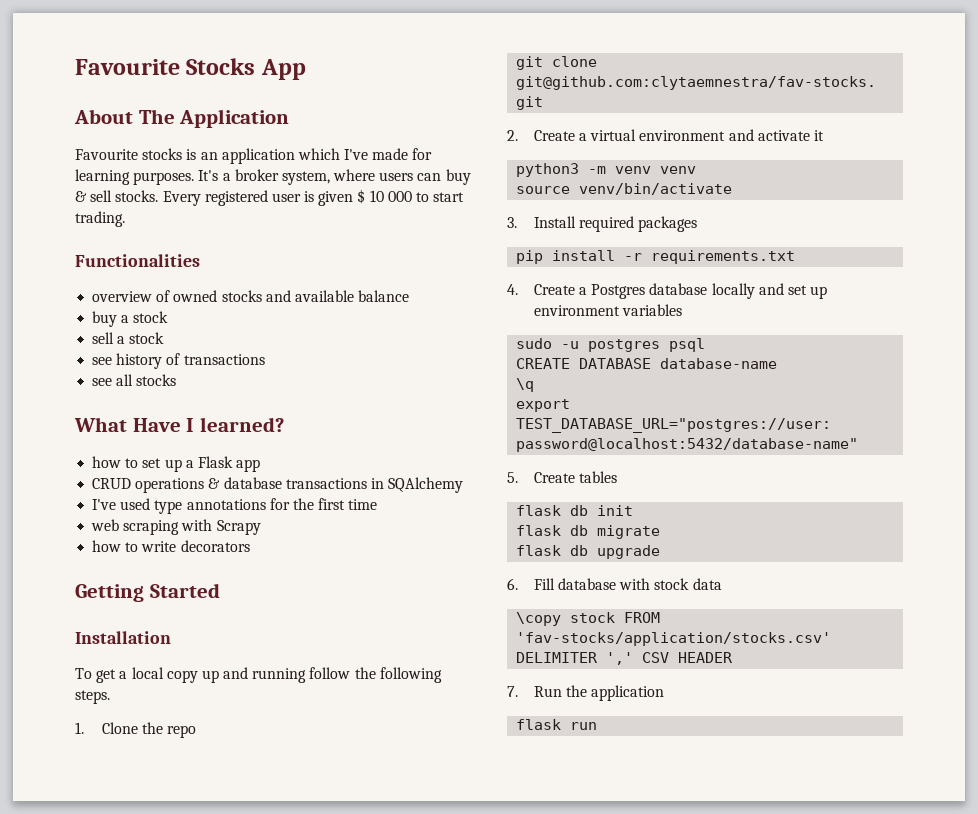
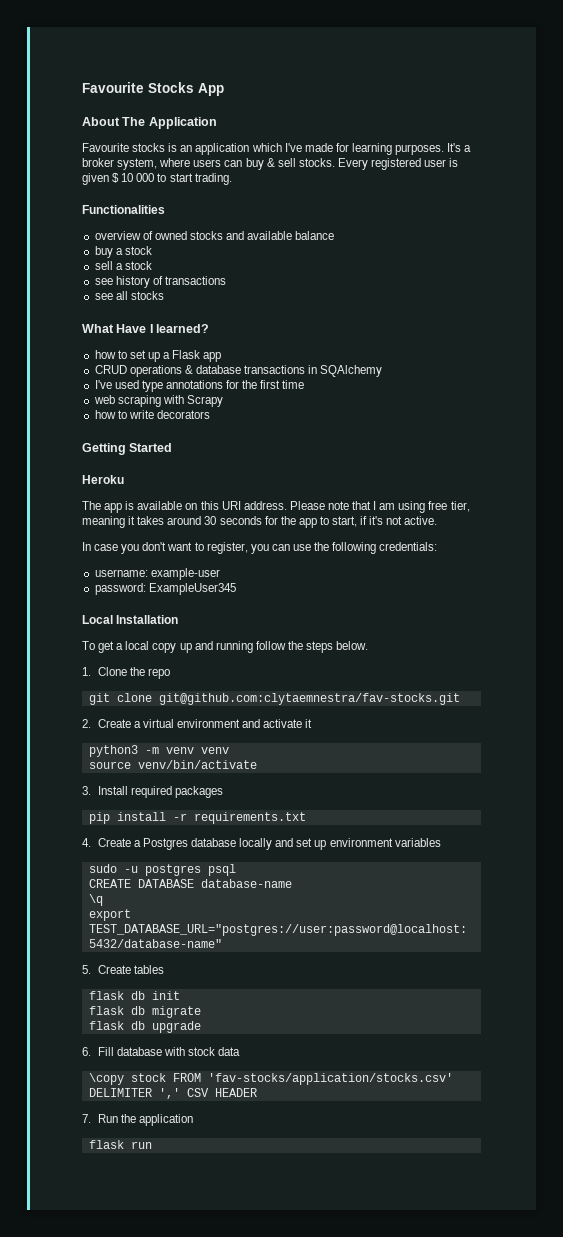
(220, 590) none -> [82,475,124,484] [82,501,470,513] [82,516,438,528] [82,542,438,554] [94,568,220,580] [94,583,236,595] [82,615,113,624] Heroku // The app is available on this URI address. Please note that I am using free tier, meaning it takes around 30 seconds for the app to start, if it's not active. // In case you don't want to register, you can use the following credentials: // username: example-user // password: ExampleUser345 // Local
[379,667,442,683] [75,690,110,704] following steps. -> [306,641,369,653] steps below.

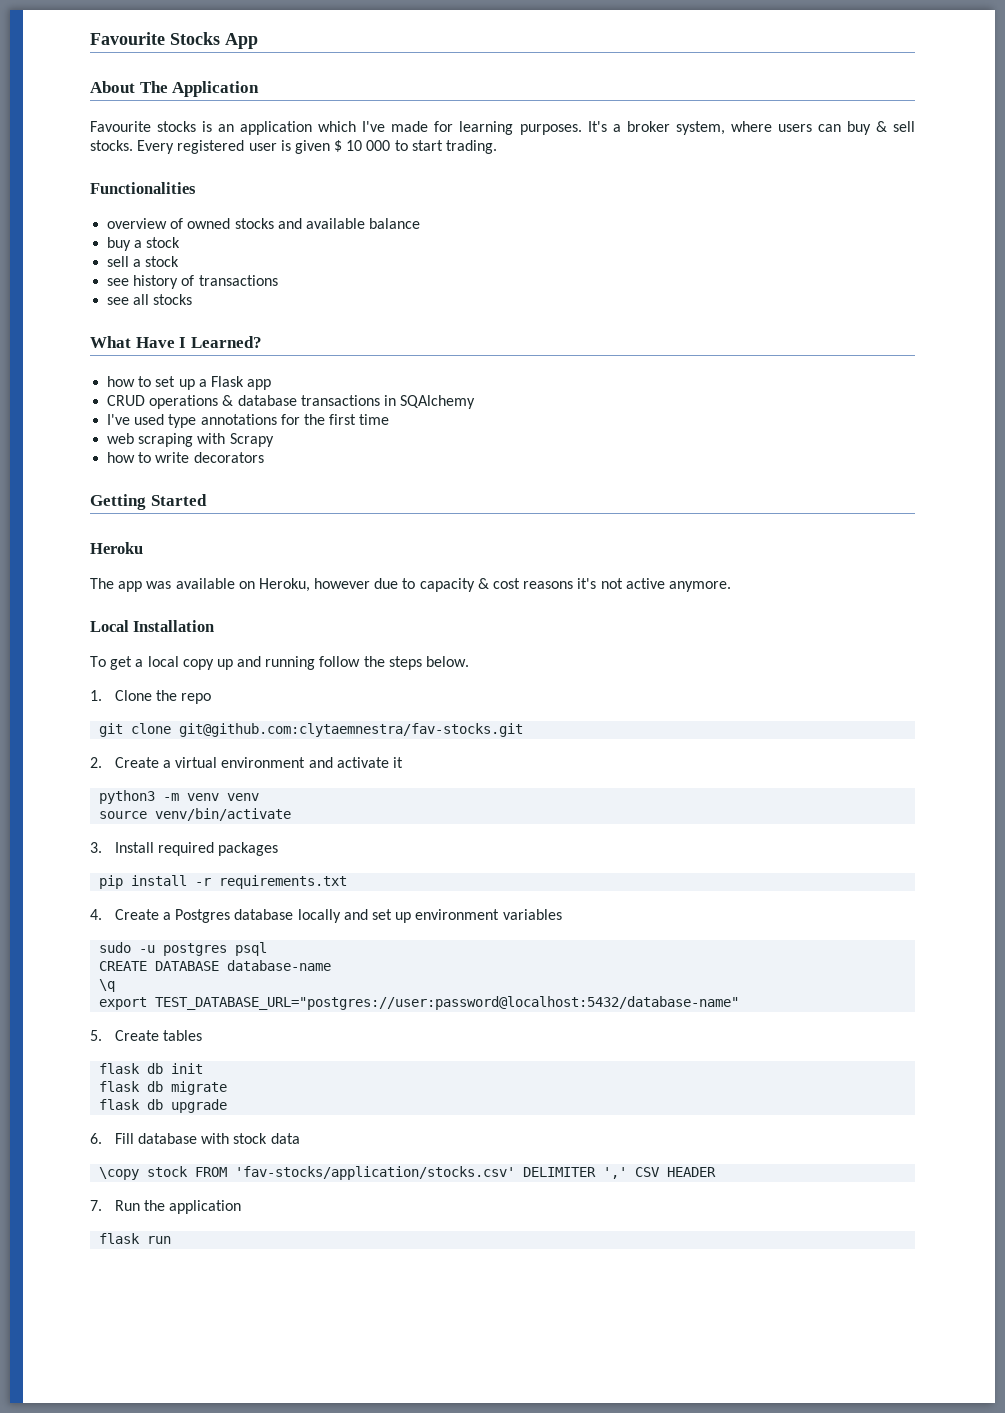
[156,324,210,333] learned? -> [190,336,262,348] Learned?
[125,501,135,510] is -> [146,581,172,589] was
[200,501,470,513] [82,516,438,528] [82,542,438,554] [94,568,220,580] [94,583,236,595] this URI address. Please note that I am using free tier, meaning it takes around 30 seconds for the app to start, if it's not active. // In case you don't want to register, you can use the following credentials: // username: example-user // password: ExampleUser345 -> [258,578,731,592] Heroku, however due to capacity & cost reasons it's not active anymore.

